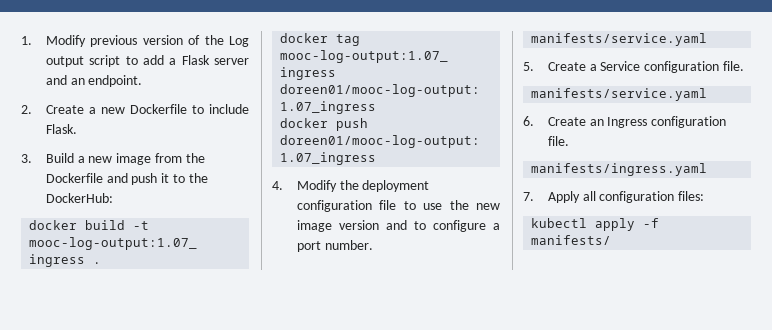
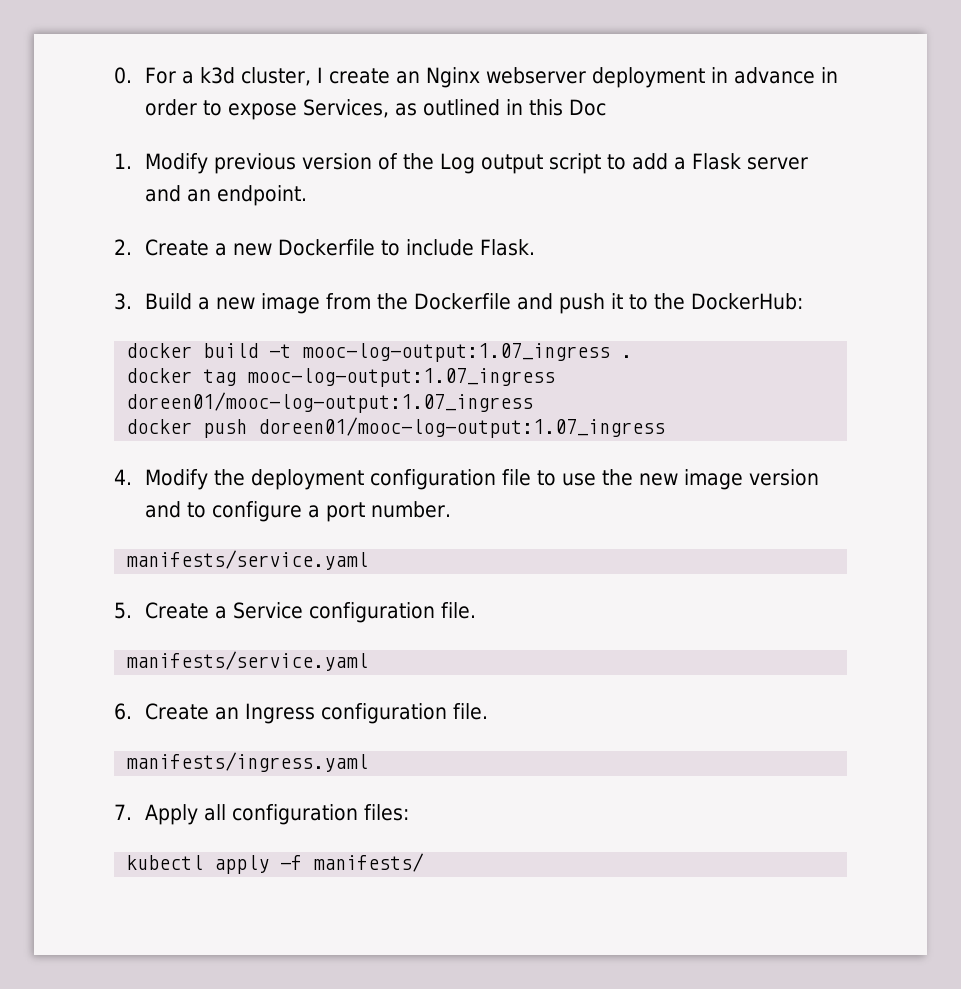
(21, 40) none -> [114,67,839,88] [145,99,607,120] 0. For a k3d cluster, I create an Nginx webserver deployment in advance in order to expose Services, as outlined in this Doc //

